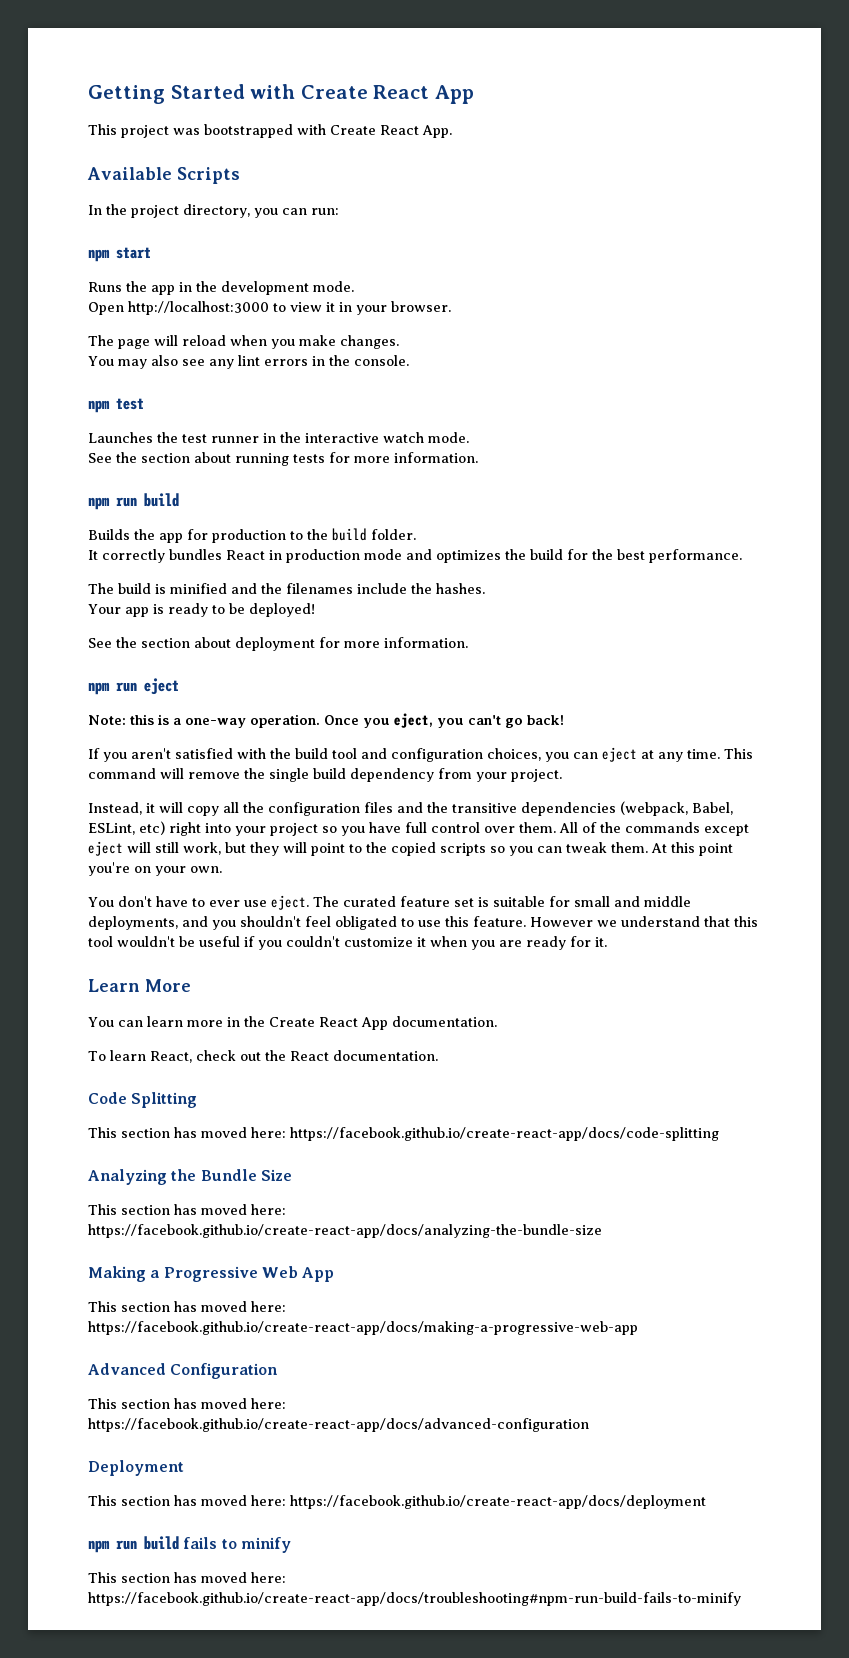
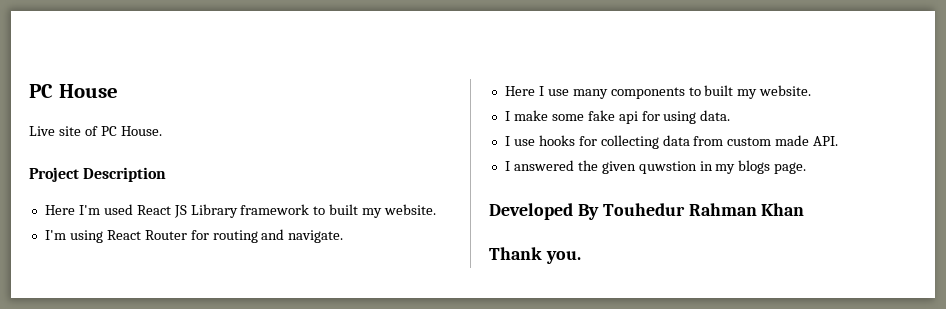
[88,84,474,104] [88,124,452,138] [87,167,240,184] [88,204,339,218] [88,247,151,262] [88,281,354,295] [88,301,451,315] [88,335,399,349] [88,355,409,369] [88,398,144,413] [88,432,469,443] [88,452,478,466] [88,493,179,510] [88,528,416,543] [88,549,742,563] [88,583,485,594] [88,603,315,617] [88,637,468,651] [88,678,179,695] [88,713,564,728] [88,747,753,762] [88,768,562,782] [88,801,733,816] [88,821,749,836] [88,841,733,856] [88,862,222,876] [88,895,691,910] [88,916,758,930] [88,936,607,950] [88,979,191,992] [88,1016,497,1030] [88,1050,438,1063] [88,1092,198,1108] [88,1127,719,1141] [88,1169,292,1185] [88,1204,286,1215] [88,1224,602,1238] [88,1266,335,1282] [88,1301,286,1312] [88,1321,638,1335] [88,1363,279,1379] [88,1398,286,1409] [88,1418,589,1432] [88,1460,184,1476] [88,1495,706,1509] [88,1536,291,1553] [88,1572,286,1583] [88,1592,741,1606] Getting Started with Create React App // This project was bootstrapped with Create React App. // Available Scripts // In the project directory, you can run: // npm start // Runs the app in the development mode. // Open http://localhost:3000 to view it in your browser. // The page will reload when you make changes. // You may also see any lint errors in the console. // npm test // Launches the test runner in the interactive watch mode. // See the section about running tests for more information. // npm run build // Builds the app for production to the build folder. // It correctly bundles React in production mode and optimizes the build for the best performance. // The build is minified and the filenames include the hashes. // Your app is ready to be deployed! // See the section about deployment for more information. // npm run eject // Note: this is a one-way operation. Once you eject, you can't go back! // If you aren't satisfied with the build tool and configuration choices, you can eject at any time. This command will remove the single build dependency from your project. // Instead, it will copy all the configuration files and the transitive dependencies (webpack, Babel, ESLint, etc) right into your project so you have full control over them. All of the commands except eject will still work, but they will point to the copied scripts so you can tweak them. At this point you're on your own. // You don't have to ever use eject. The curated feature set is suitable for small and middle deployments, and you shouldn't feel obligated to use this feature. However we understand that this tool wouldn't be useful if you couldn't customize it when you are ready for it. // Learn More // You can learn more in the Create React App documentation. // To learn React, check out the React documentation. // Code Splitting // This section has moved here: https://facebook.github.io/create-react-app/docs/code-splitting // Analyzing the Bundle Size // This section has moved here: https://facebook.github.io/create-react-app/docs/analyzing-the-bundle-size // Making a Progressive Web App // This section has moved here: https://facebook.github.io/create-react-app/docs/making-a-progressive-web-app // Advanced Configuration // This section has moved here: https://facebook.github.io/create-react-app/docs/advanced-configuration // Deployment // This section has moved here: https://facebook.github.io/create-react-app/docs/deployment // npm run build fails to minify // This section has moved here: https://facebook.github.io/create-react-app/docs/troubleshooting#npm-run-build-fails-to-minify -> [29,84,118,98] [29,126,162,136] [29,167,167,182] [44,204,437,218] [44,229,344,243] [504,85,812,99] [504,110,731,124] [504,135,839,149] [504,160,807,174] [489,203,805,220] [489,247,581,264] PC House // Live site of PC House. // Project Description // Here I'm used React JS Library framework to built my website. // I'm using React Router for routing and navigate. // Here I use many components to built my website. // I make some fake api for using data. // I use hooks for collecting data from custom made API. // I answered the given quwstion in my blogs page. // Developed By Touhedur Rahman Khan // Thank you.

